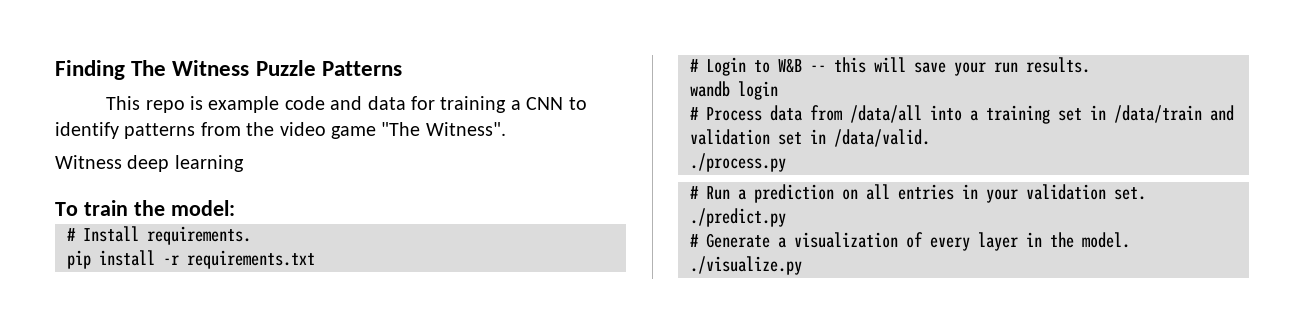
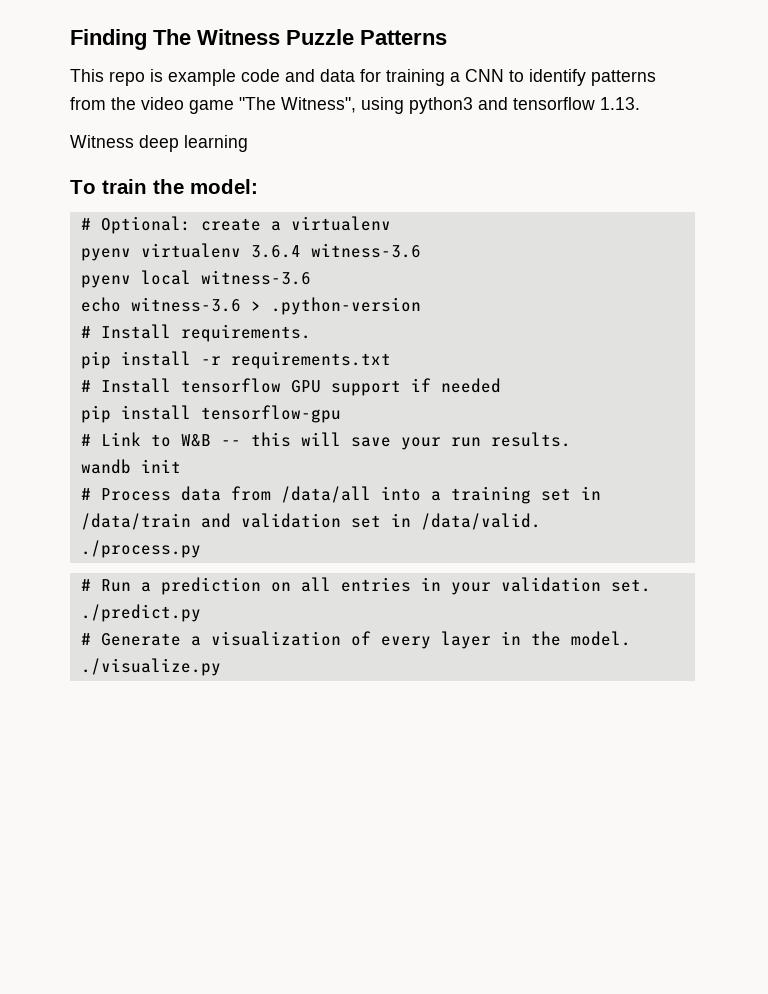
[425,122,506,136] Witness". -> [281,97,640,114] Witness", using python3 and tensorflow 1.13.
(235, 208) none -> [80,216,391,234] [80,243,421,261] [80,270,311,288] [80,297,421,315] // # Optional: create a virtualenv // pyenv virtualenv 3.6.4 witness-3.6 // pyenv local witness-3.6 // echo witness-3.6 > .python-version
[706,57,746,76] Login -> [100,378,501,396] [80,405,341,423] [80,432,141,446] Install tensorflow GPU support if needed // pip install tensorflow-gpu // # Link
[738,81,778,100] login -> [140,459,181,473] init

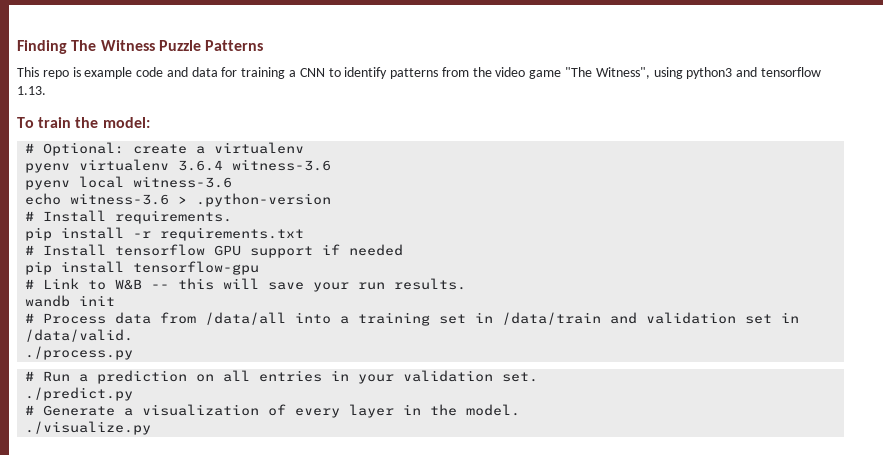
[70,135,248,152] // Witness deep learning -> (46, 90) none

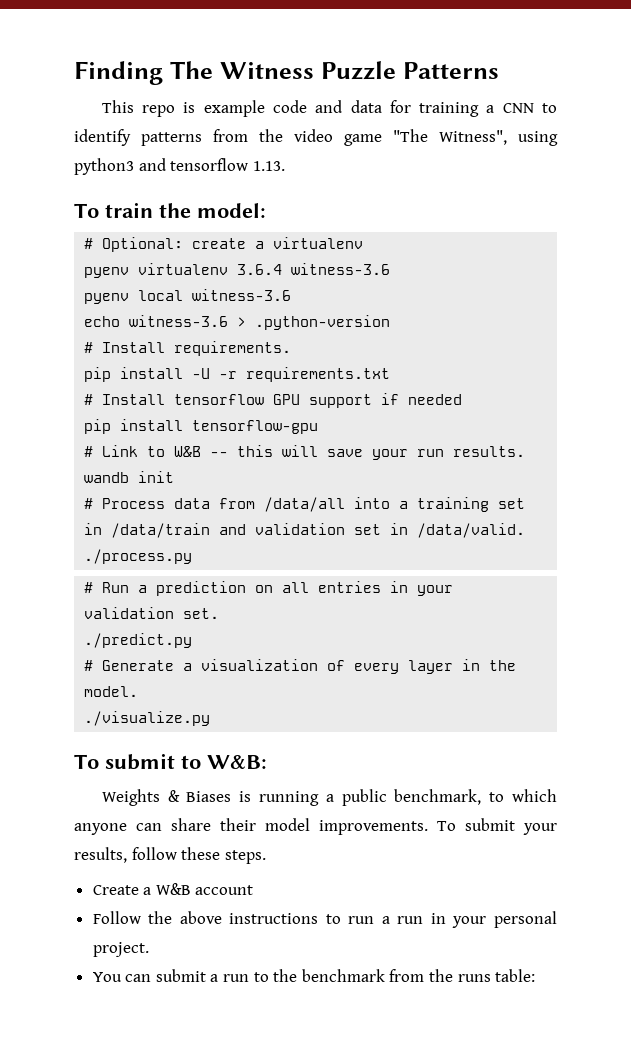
(125, 233) none -> [192,368,211,379] -U
(152, 428) none -> [74,753,267,770] [101,789,557,806] [74,818,557,835] [74,847,266,864] [92,883,254,895] [92,911,557,928] [92,942,149,957] [92,969,536,982] // To submit to W&B: // Weights & Biases is running a public benchmark, to which anyone can share their model improvements. To submit your results, follow these steps. // Create a W&B account // Follow the above instructions to run a run in your personal project. // You can submit a run to the benchmark from the runs table:

